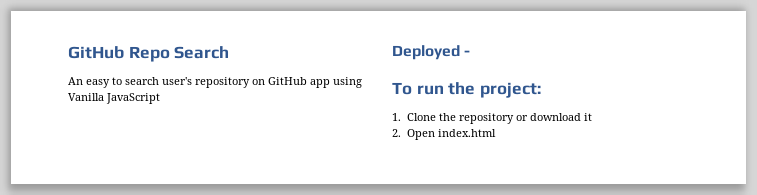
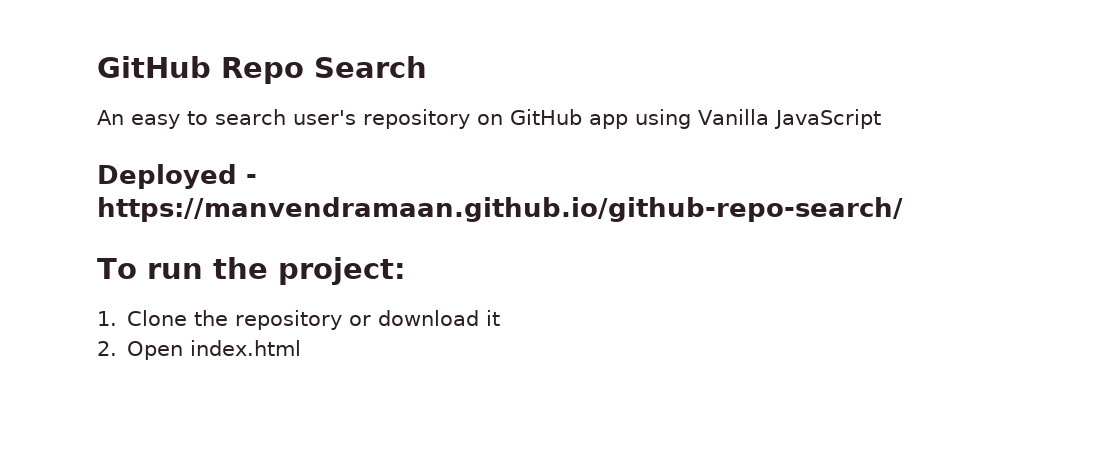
(471, 53) none -> [97,197,903,222] https://manvendramaan.github.io/github-repo-search/

